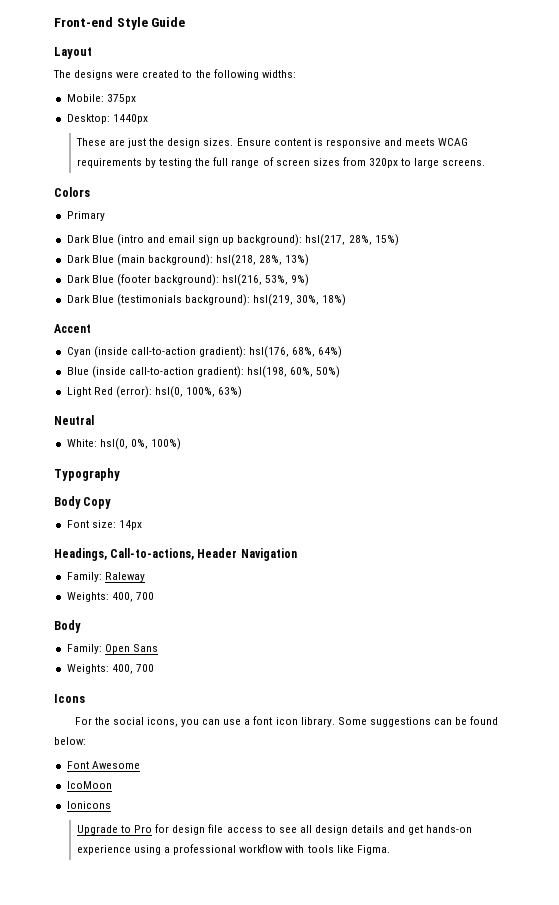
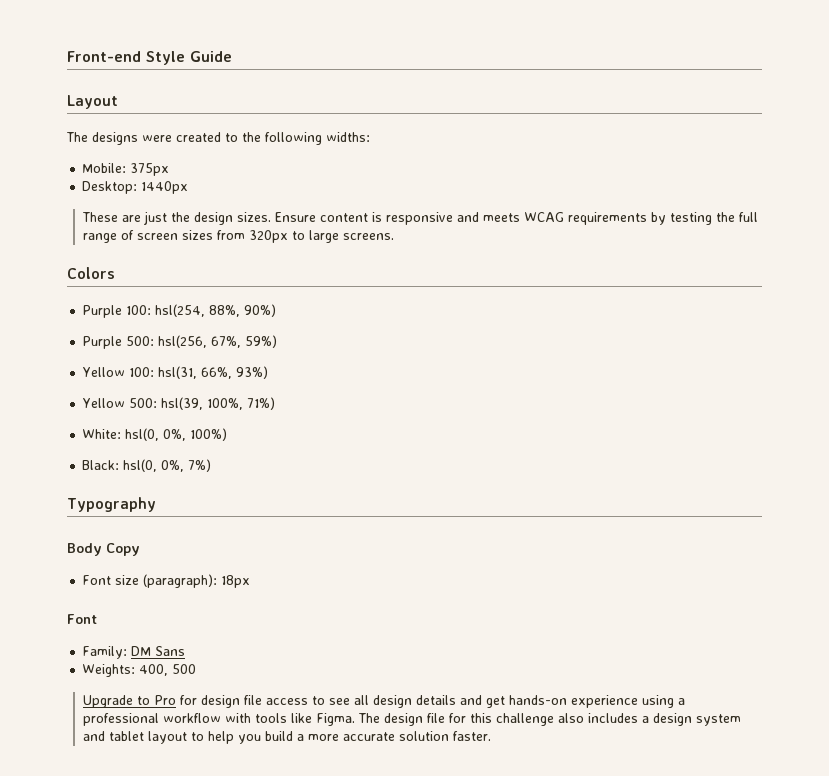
[66,211,105,221] [66,234,399,246] [66,254,310,266] [66,274,310,286] [66,294,347,306] [54,324,91,333] [66,346,343,358] [66,366,341,378] [66,386,243,398] [54,415,94,425] Primary // Dark Blue (intro and email sign up background): hsl(217, 28%, 15%) // Dark Blue (main background): hsl(218, 28%, 13%) // Dark Blue (footer background): hsl(216, 53%, 9%) // Dark Blue (testimonials background): hsl(219, 30%, 18%) // Accent // Cyan (inside call-to-action gradient): hsl(176, 68%, 64%) // Blue (inside call-to-action gradient): hsl(198, 60%, 50%) // Light Red (error): hsl(0, 100%, 63%) // Neutral -> [82,304,277,318] [82,335,278,349] [82,366,269,379] [82,397,276,410] Purple 100: hsl(254, 88%, 90%) // Purple 500: hsl(256, 67%, 59%) // Yellow 100: hsl(31, 66%, 93%) // Yellow 500: hsl(39, 100%, 71%)
(181, 444) none -> [82,459,212,472] // Black: hsl(0, 0%, 7%)
[91,520,142,530] [54,548,297,561] [66,572,145,582] [66,592,154,602] [54,620,81,633] [66,644,158,654] [66,664,154,674] [54,694,85,703] [74,716,499,727] [54,737,86,745] [66,761,140,769] [66,781,112,789] [66,801,111,809] size: 14px // Headings, Call-to-actions, Header Navigation // Family: Raleway // Weights: 400, 700 // Body // Family: Open Sans // Weights: 400, 700 // Icons // For the social icons, you can use a font icon library. Some suggestions can be found below: // Font Awesome // IcoMoon // Ionicons -> [115,574,251,588] [67,614,97,624] [82,646,186,659] [82,664,197,677] size (paragraph): 18px // Font // Family: DM Sans // Weights: 400, 500
(390, 850) none -> [357,713,741,726] [82,731,491,744] The design file for this challenge also includes a design system and tablet layout to help you build a more accurate solution faster.

